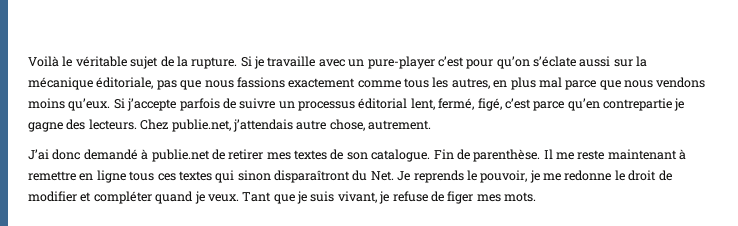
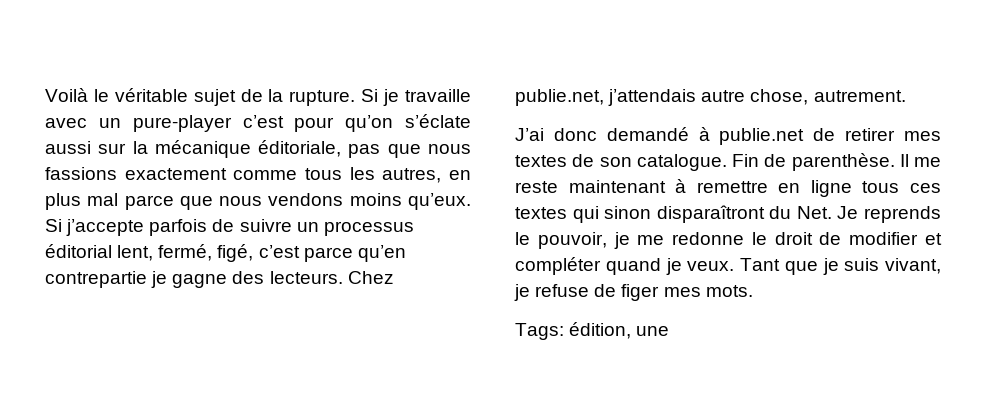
(536, 197) none -> [515,322,670,340] // Tags: édition, une

